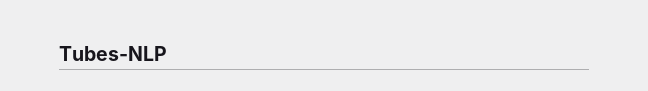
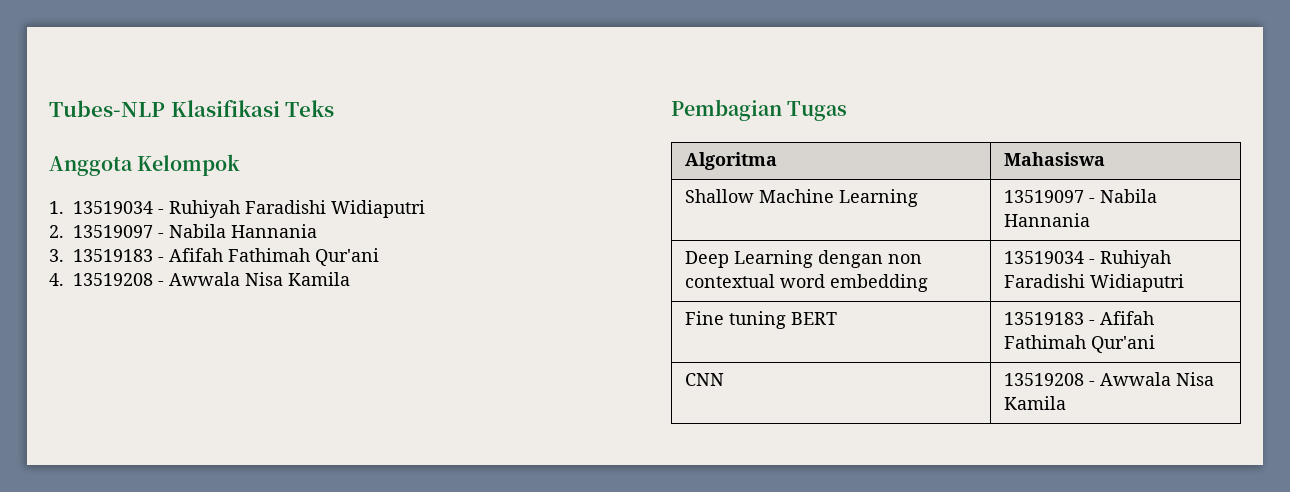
(167, 53) none -> [170,100,335,117] [49,154,241,176] [49,200,425,218] [49,224,317,238] [49,248,379,266] [49,272,350,286] [671,99,848,121] [685,152,778,170] [1004,152,1106,166] [685,189,919,207] [1004,189,1158,203] [1004,213,1091,227] [685,250,923,268] [685,274,929,292] [1004,250,1172,268] [1004,274,1185,292] [685,311,838,329] [1004,311,1155,325] [1004,335,1156,353] [685,373,725,386] [1004,372,1215,386] [1004,396,1067,410] Klasifikasi Teks // Anggota Kelompok // 1. 13519034 - Ruhiyah Faradishi Widiaputri // 2. 13519097 - Nabila Hannania // 3. 13519183 - Afifah Fathimah Qur'ani // 4. 13519208 - Awwala Nisa Kamila // Pembagian Tugas // Algoritma | Mahasiswa // Shallow Machine Learning | 13519097 - Nabila Hannania // Deep Learning dengan non contextual word embedding | 13519034 - Ruhiyah Faradishi Widiaputri // Fine tuning BERT | 13519183 - Afifah Fathimah Qur'ani // CNN | 13519208 - Awwala Nisa Kamila

